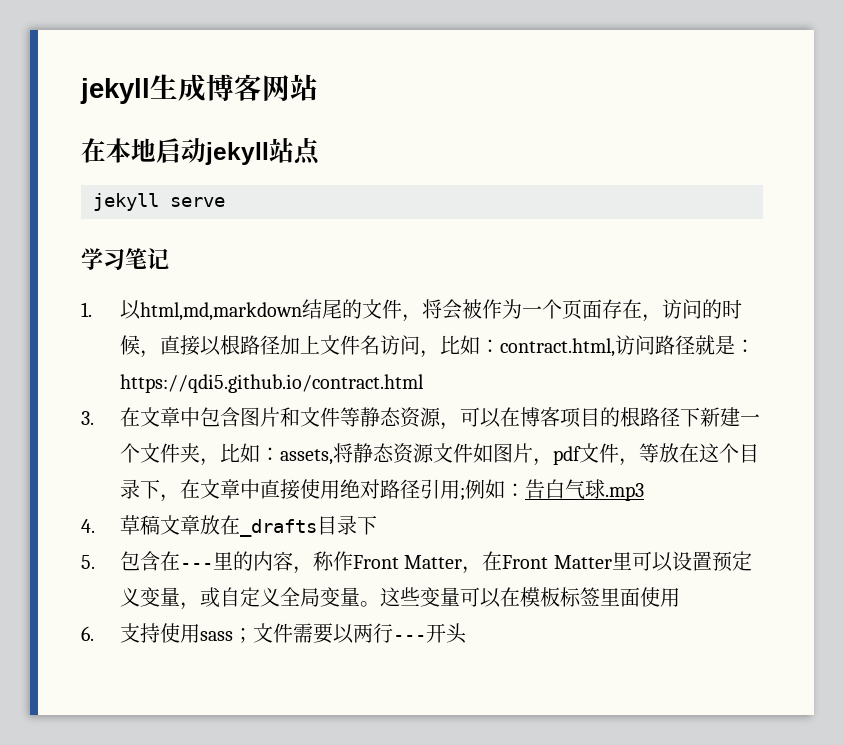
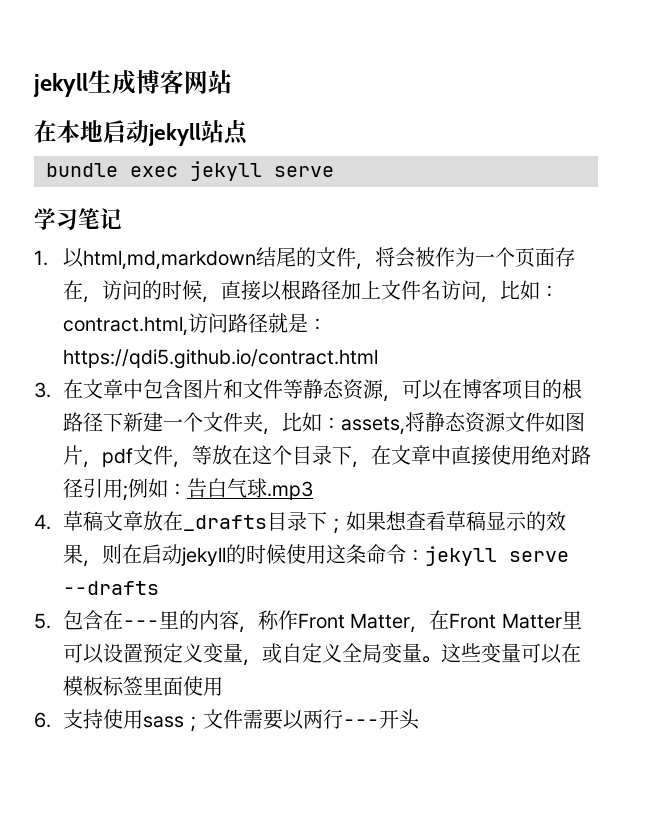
(320, 151) none -> [46,163,178,177] bundle exec
(377, 525) none -> [326,511,566,534] [62,544,569,567] [62,581,159,595] ；如果想查看草稿显示的效果，则在启动jekyll的时候使用这条命令：jekyll serve --drafts

